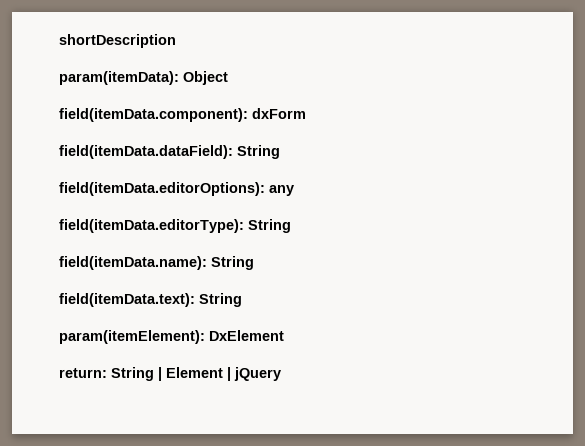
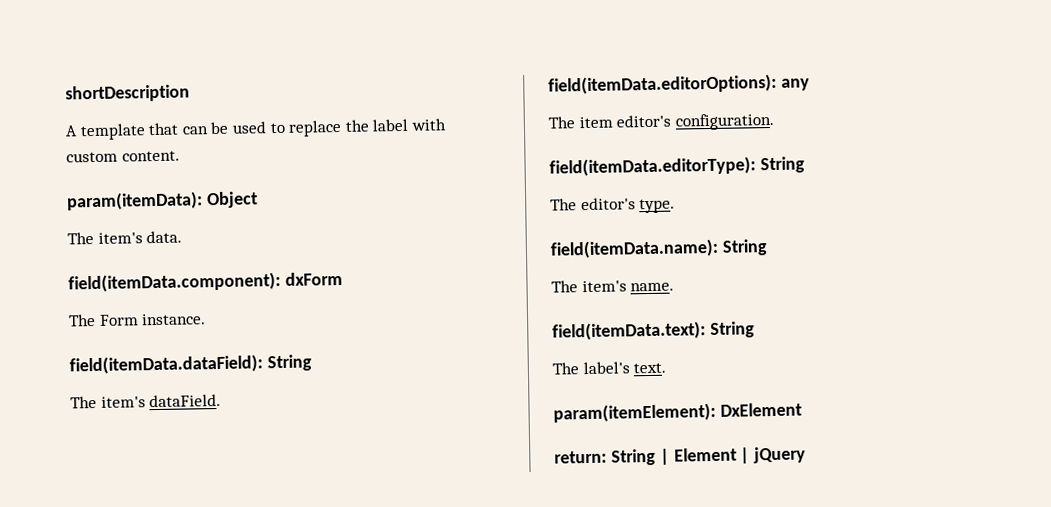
(176, 41) none -> [65,118,446,141] [66,150,180,163] // A template that can be used to replace the label with custom content.
(228, 78) none -> [67,230,183,245] // The item's data.
(306, 113) none -> [68,313,207,327] // The Form instance.
(280, 152) none -> [70,393,222,409] // The item's dataField.
(294, 190) none -> [548,112,775,131] // The item editor's configuration.
(291, 226) none -> [550,197,676,214] // The editor's type.
(254, 263) none -> [551,280,675,293] // The item's name.
(242, 300) none -> [552,361,667,375] // The label's text.

